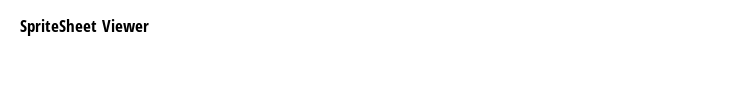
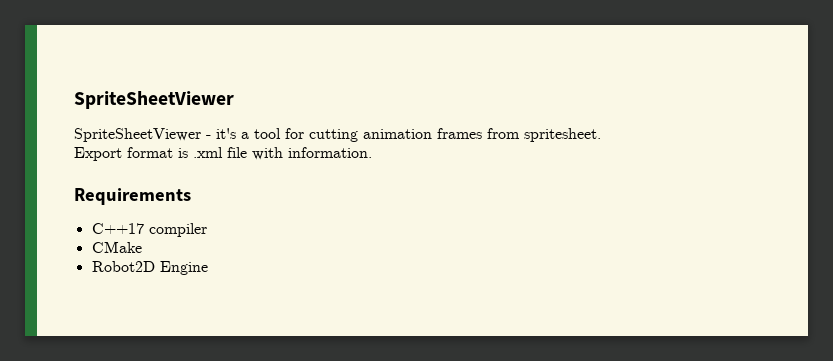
[20,19,149,36] SpriteSheet Viewer -> [74,91,234,109] [74,128,601,142] [74,147,372,161] [74,188,191,205] [91,223,207,237] [91,241,142,253] [91,261,208,275] SpriteSheetViewer // SpriteSheetViewer - it's a tool for cutting animation frames from spritesheet. // Export format is .xml file with information. // Requirements // C++17 compiler // CMake // Robot2D Engine

